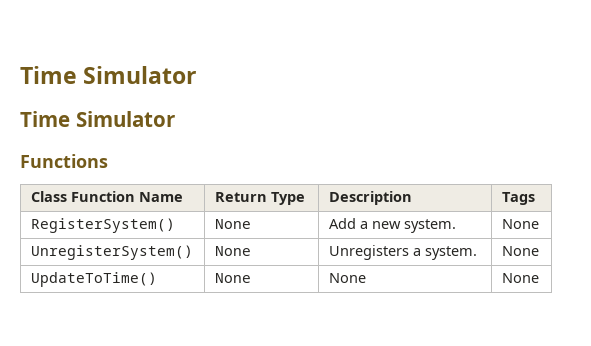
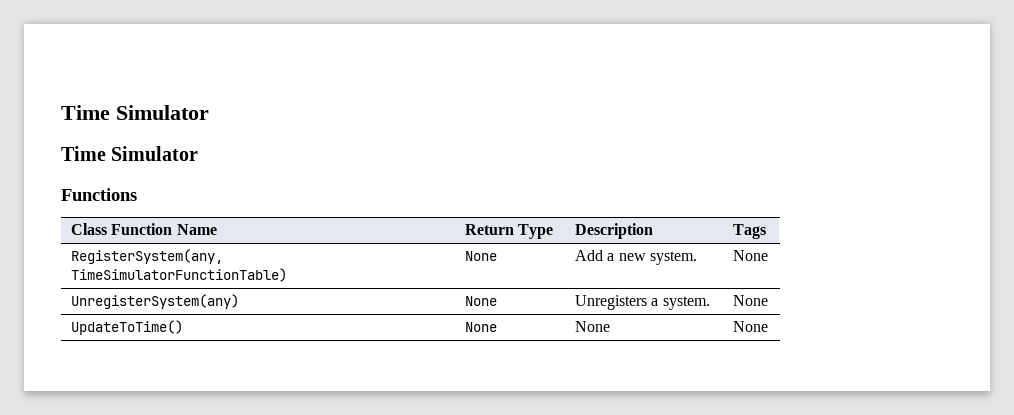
[30,218,175,233] RegisterSystem() -> [70,249,223,264] [70,268,287,282] RegisterSystem(any, TimeSimulatorFunctionTable)
[30,245,193,260] UnregisterSystem() -> [70,294,239,309] UnregisterSystem(any)

